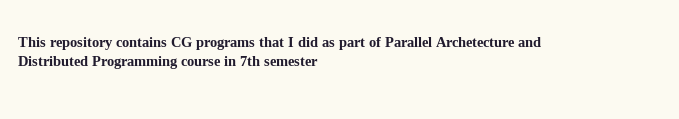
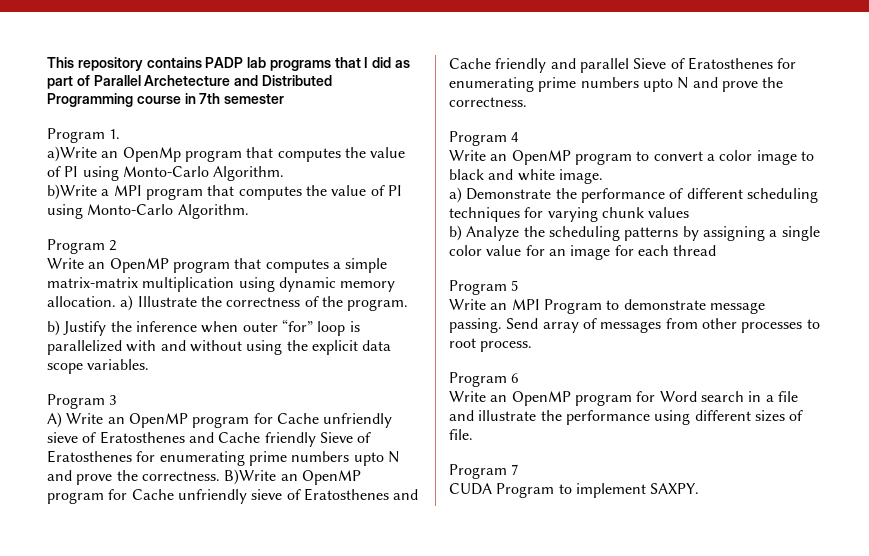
[171,37,192,47] CG -> [205,57,267,68] PADP lab
(318, 61) none -> [47,128,121,143] [47,146,406,162] [47,166,285,181] [47,184,402,200] [47,204,249,219] [47,239,117,254] [47,258,388,273] [47,277,396,292] [47,295,409,311] [47,319,360,336] [47,340,392,355] [47,359,150,374] [47,394,117,409] [47,412,393,428] [47,431,372,447] [47,450,399,466] [47,469,361,485] [47,488,419,504] [449,57,797,73] [449,77,784,92] [449,97,527,107] [449,131,520,146] [449,150,814,165] [449,169,603,184] [449,187,818,203] [449,207,690,222] [449,225,820,241] [449,245,717,260] [449,280,519,295] [449,299,765,314] [449,318,820,333] [449,338,533,352] [449,372,519,387] [449,391,798,406] [449,410,804,425] [449,429,473,440] [449,464,519,479] [449,483,700,498] // Program 1. // a)Write an OpenMp program that computes the value of PI using Monto-Carlo Algorithm. // b)Write a MPI program that computes the value of PI using Monto-Carlo Algorithm. // Program 2 // Write an OpenMP program that computes a simple matrix-matrix multiplication using dynamic memory allocation. a) Illustrate the correctness of the program. // b) Justify the inference when outer “for” loop is parallelized with and without using the explicit data scope variables. // Program 3 // A) Write an OpenMP program for Cache unfriendly sieve of Eratosthenes and Cache friendly Sieve of Eratosthenes for enumerating prime numbers upto N and prove the correctness. B)Write an OpenMP program for Cache unfriendly sieve of Eratosthenes and Cache friendly and parallel Sieve of Eratosthenes for enumerating prime numbers upto N and prove the correctness. // Program 4 // Write an OpenMP program to convert a color image to black and white image. // a) Demonstrate the performance of different scheduling techniques for varying chunk values // b) Analyze the scheduling patterns by assigning a single color value for an image for each thread // Program 5 // Write an MPI Program to demonstrate message passing. Send array of messages from other processes to root process. // Program 6 // Write an OpenMP program for Word search in a file and illustrate the performance using different sizes of file. // Program 7 // CUDA Program to implement SAXPY.

